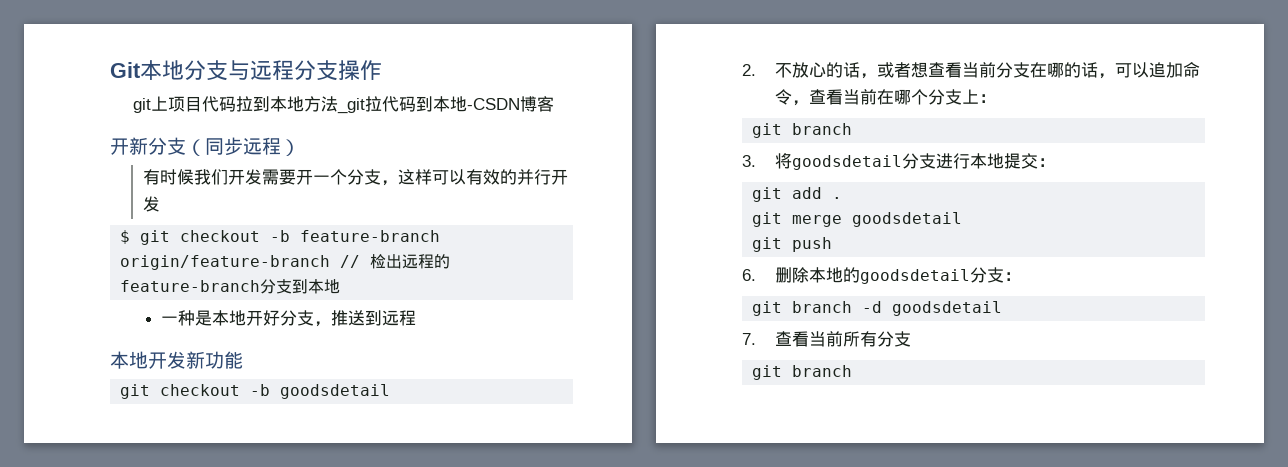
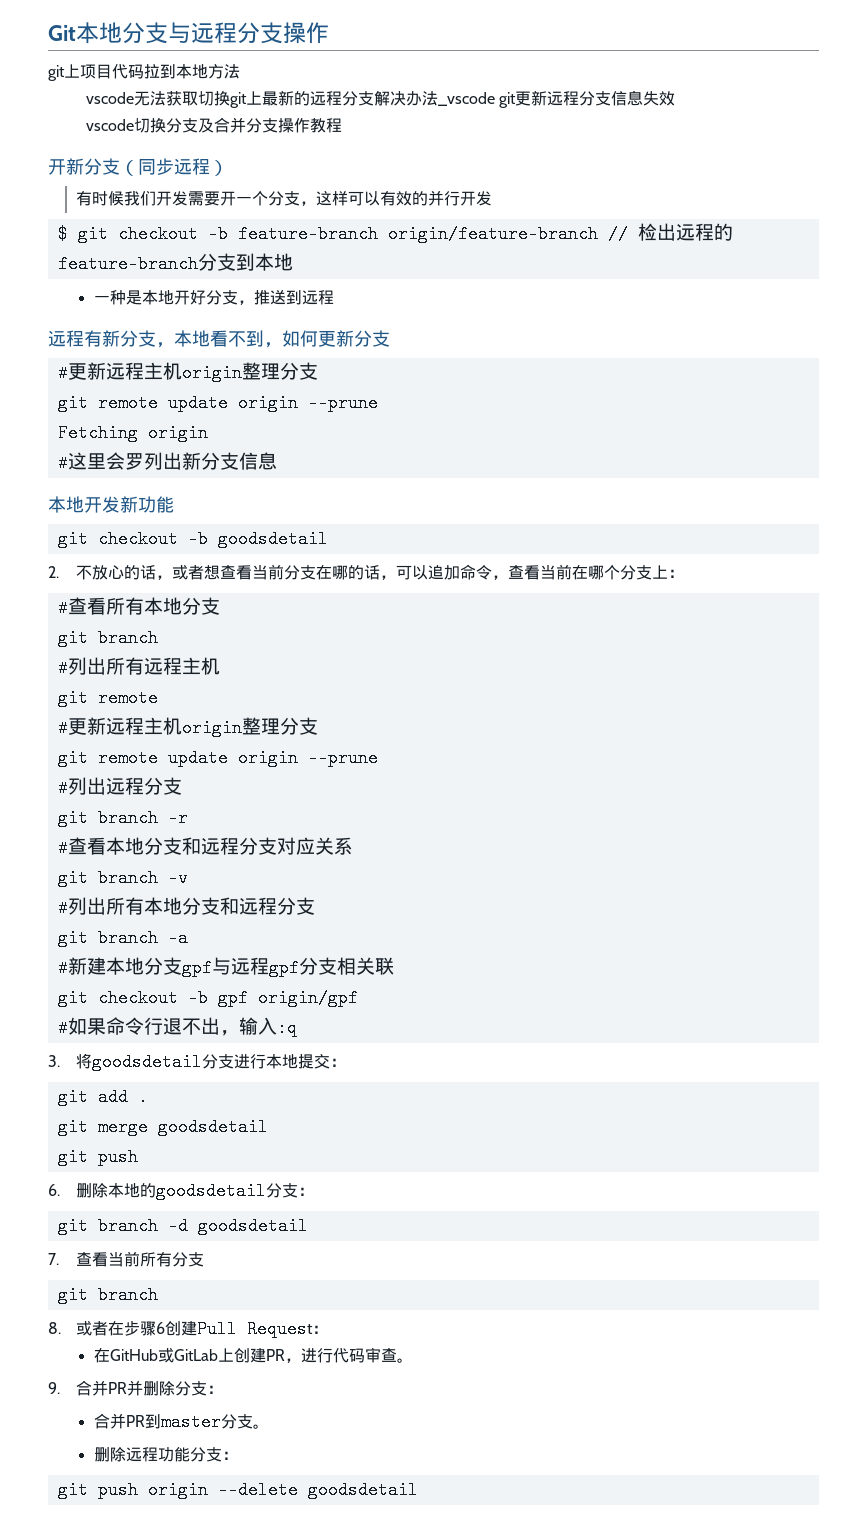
[337,96,555,114] _git拉代码到本地-CSDN博客 -> [85,90,676,108] [85,117,342,133] // vscode无法获取切换git上最新的远程分支解决办法_vscode git更新远程分支信息失效 // vscode切换分支及合并分支操作教程
(417, 318) none -> [48,330,390,348] [57,362,318,382] [57,394,378,412] [57,424,208,442] [57,452,277,472] // 远程有新分支，本地看不到，如何更新分支 // #更新远程主机origin整理分支 // git remote update origin --prune // Fetching origin // #这里会罗列出新分支信息
[752,123,853,138] git branch -> [57,597,220,617] [57,629,158,647] [57,657,220,677] [57,689,158,707] [57,717,318,737] [57,749,378,767] [57,777,182,797] [57,809,188,827] [57,837,353,857] [57,869,188,887] [57,897,315,917] [57,929,188,947] [57,957,394,977] [57,989,358,1007] [57,1017,297,1037] #查看所有本地分支 // git branch // #列出所有远程主机 // git remote // #更新远程主机origin整理分支 // git remote update origin --prune // #列出远程分支 // git branch -r // #查看本地分支和远程分支对应关系 // git branch -v // #列出所有本地分支和远程分支 // git branch -a // #新建本地分支gpf与远程gpf分支相关联 // git checkout -b gpf origin/gpf // #如果命令行退不出，输入:q
(853, 371) none -> [48,1320,329,1338] [93,1347,413,1363] [48,1380,224,1396] [93,1413,269,1431] [93,1447,238,1462] [57,1481,418,1499] // 8.或者在步骤6创建Pull Request： // 在GitHub或GitLab上创建PR，进行代码审查。 // 9.合并PR并删除分支： // 合并PR到master分支。 // 删除远程功能分支： // git push origin --delete goodsdetail

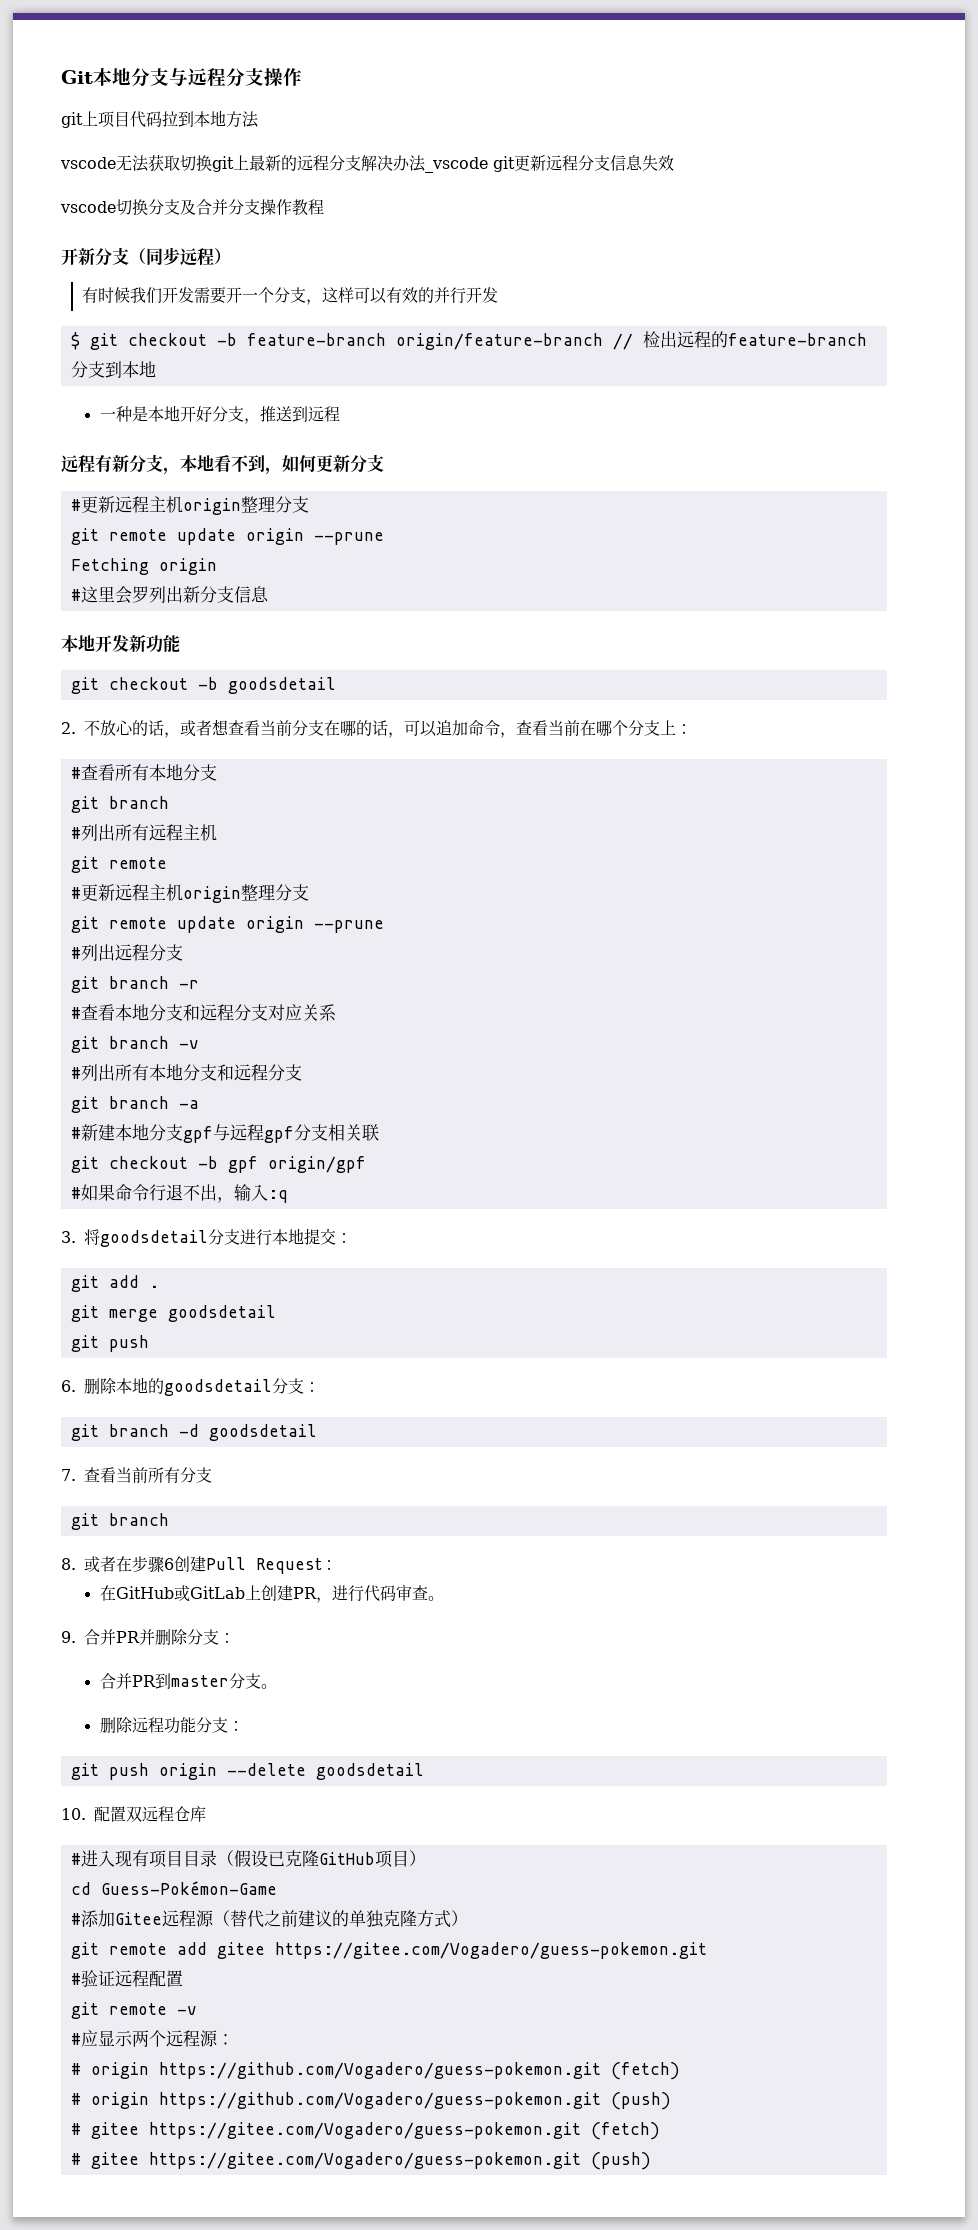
(418, 1490) none -> [61,1806,206,1822] [70,1850,426,1868] [70,1881,277,1895] [70,1910,468,1928] [70,1942,707,1959] [70,1970,183,1987] [70,2002,197,2019] [70,2030,234,2047] [70,2062,680,2080] [70,2092,671,2110] [70,2122,660,2140] [70,2152,651,2170] // 10.配置双远程仓库 // #进入现有项目目录（假设已克隆GitHub项目） // cd Guess-Pokémon-Game // #添加Gitee远程源（替代之前建议的单独克隆方式） // git remote add gitee https://gitee.com/Vogadero/guess-pokemon.git // #验证远程配置 // git remote -v // #应显示两个远程源： // # origin https://github.com/Vogadero/guess-pokemon.git (fetch) // # origin https://github.com/Vogadero/guess-pokemon.git (push) // # gitee https://gitee.com/Vogadero/guess-pokemon.git (fetch) // # gitee https://gitee.com/Vogadero/guess-pokemon.git (push)

